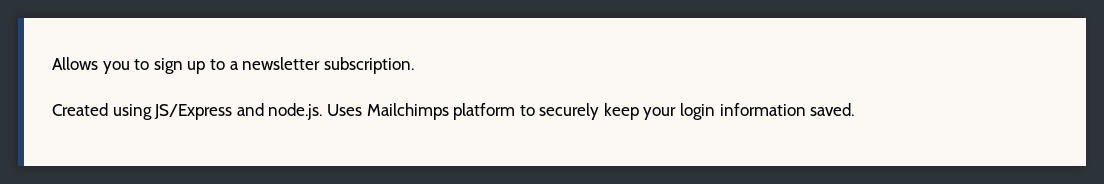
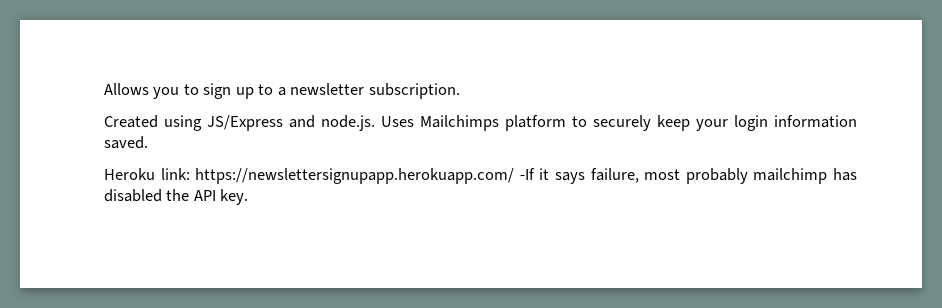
(855, 109) none -> [104,168,858,184] [104,189,249,205] // Heroku link: https://newslettersignupapp.herokuapp.com/ -If it says failure, most probably mailchimp has disabled the API key.

